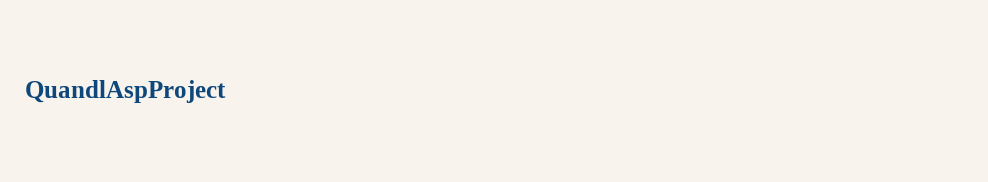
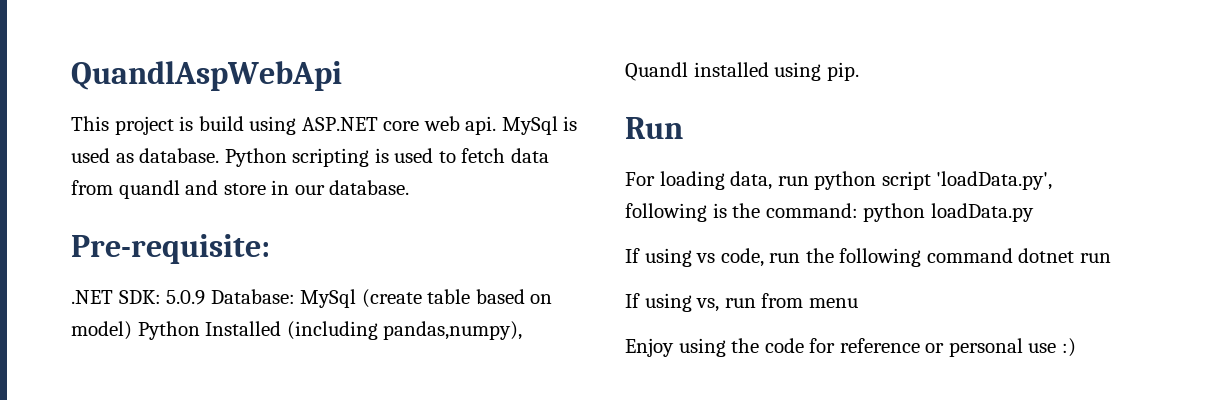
[25,80,226,103] QuandlAspProject -> [71,61,342,91] [71,116,578,135] [71,148,549,167] [71,180,410,199] [71,234,270,264] [71,289,553,308] [71,321,523,340] [625,62,859,81] [625,117,683,139] [625,171,1053,190] [625,203,1034,222] [625,248,1111,267] [625,293,858,312] [625,338,1076,357] QuandlAspWebApi // This project is build using ASP.NET core web api. MySql is used as database. Python scripting is used to fetch data from quandl and store in our database. // Pre-requisite: // .NET SDK: 5.0.9 Database: MySql (create table based on model) Python Installed (including pandas,numpy), Quandl installed using pip. // Run // For loading data, run python script 'loadData.py', following is the command: python loadData.py // If using vs code, run the following command dotnet run // If using vs, run from menu // Enjoy using the code for reference or personal use :)

